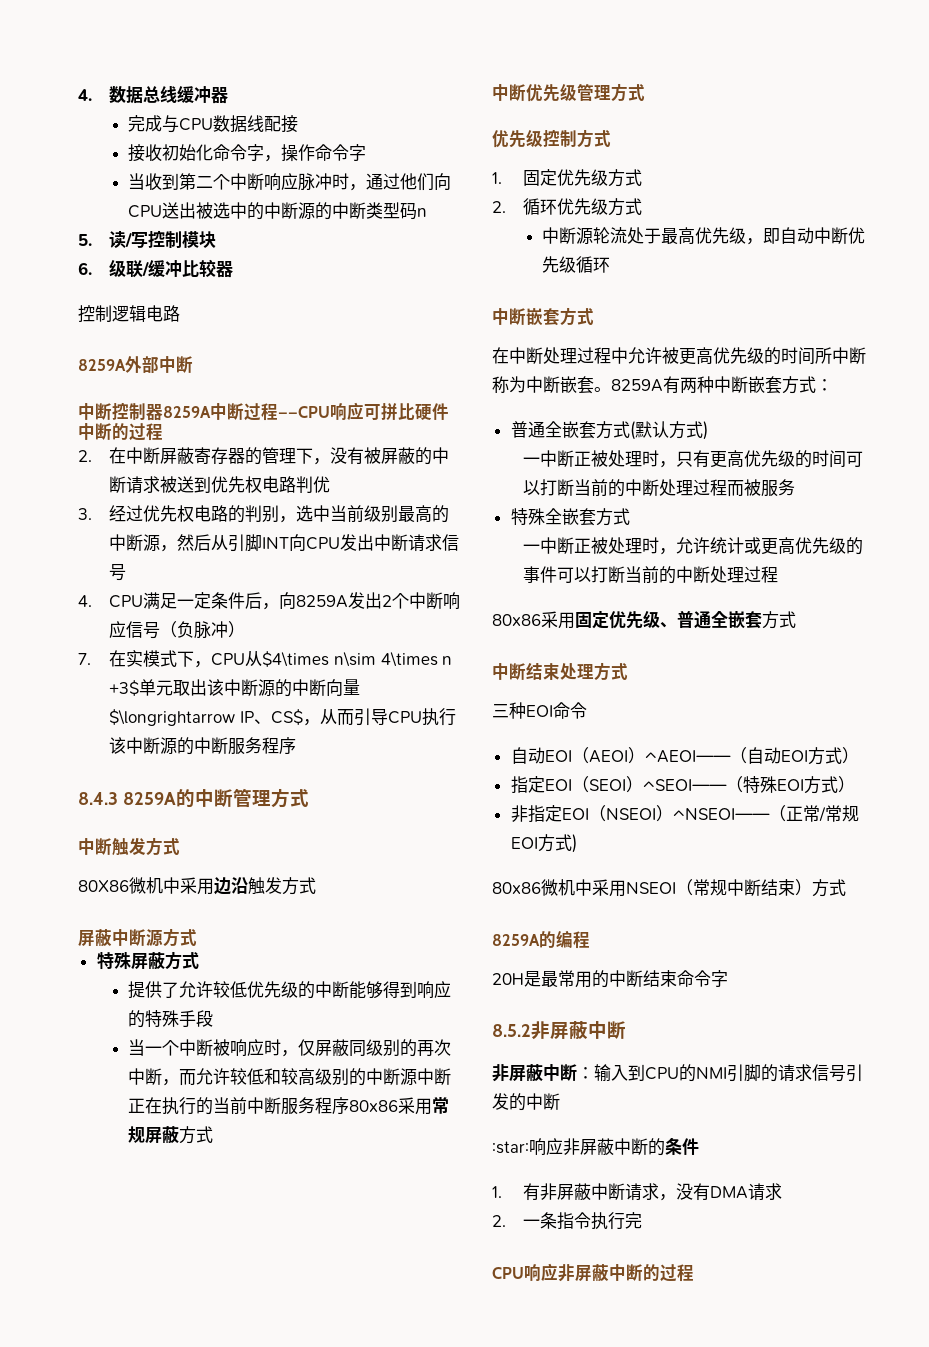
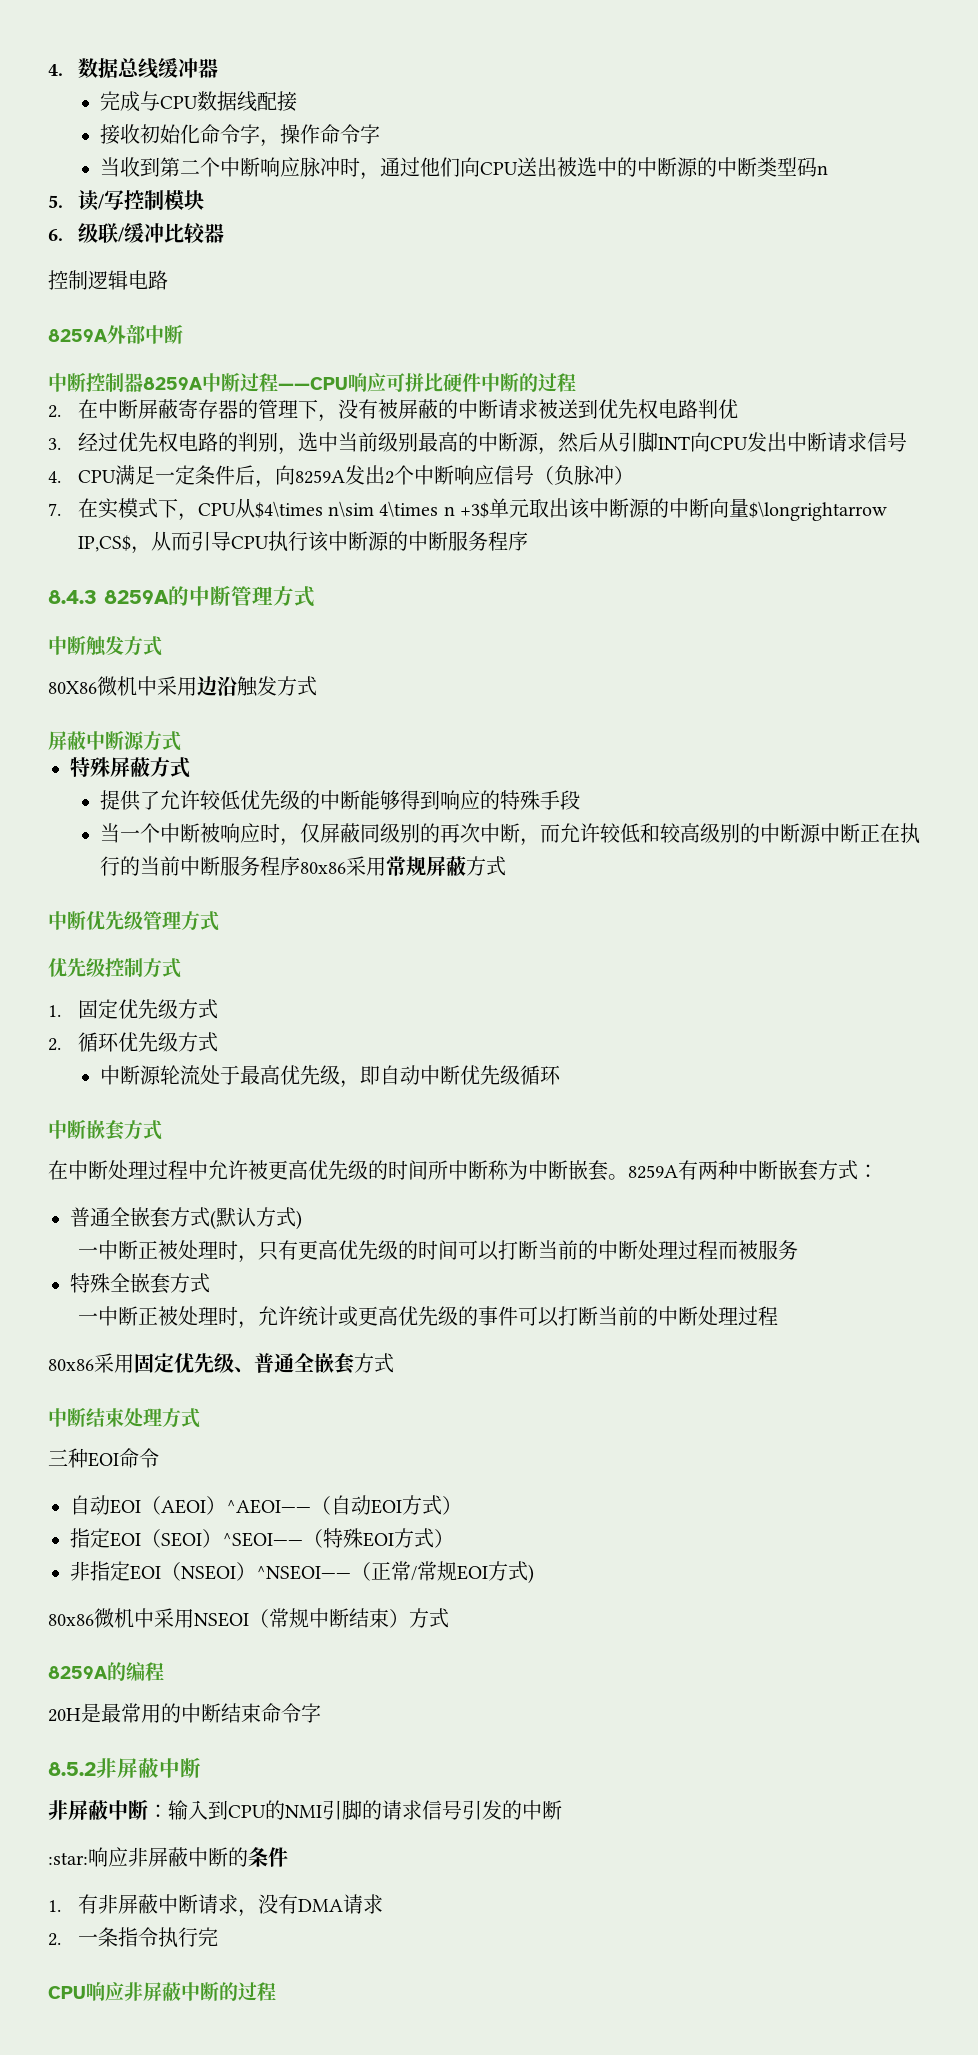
[240,709,304,725] IP、CS$ -> [77,535,131,552] IP,CS$

